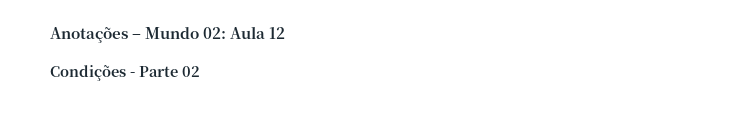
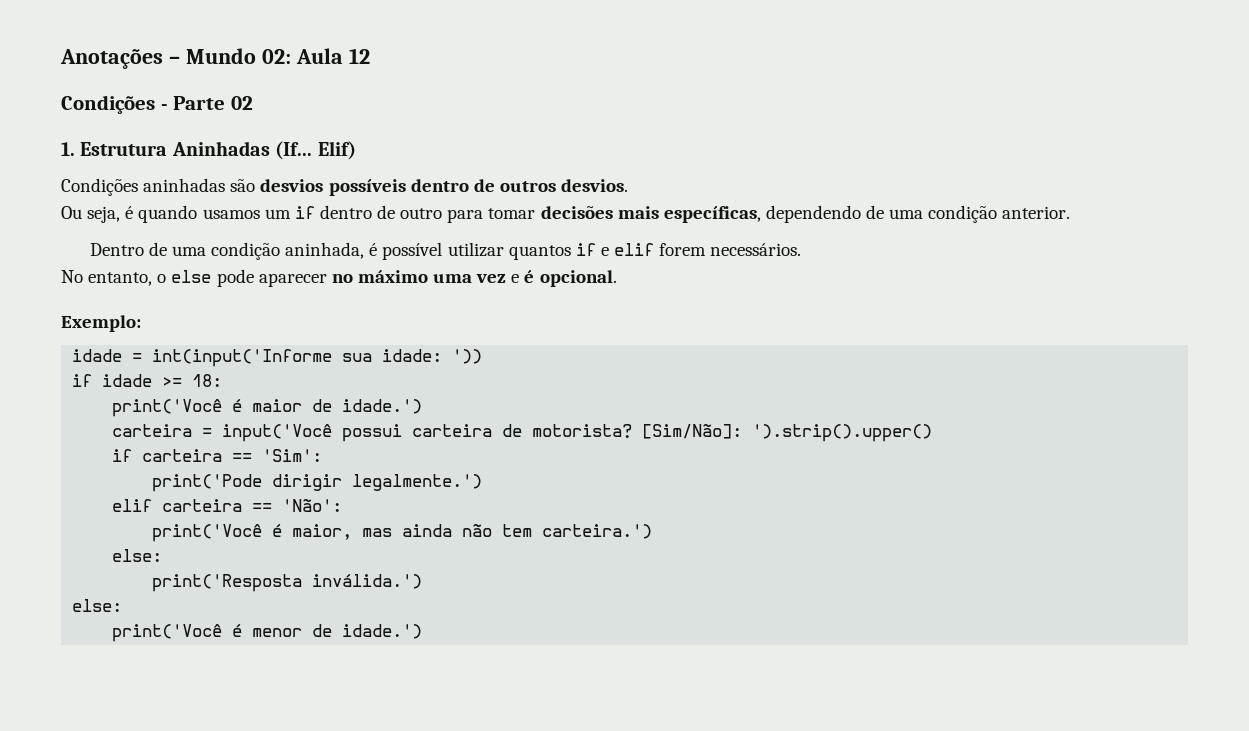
(200, 71) none -> [61,141,356,160] [61,178,629,196] [61,205,1071,223] [89,242,802,260] [61,269,617,287] [61,315,141,332] [72,349,483,367] [72,374,223,387] [112,399,423,417] [112,424,933,442] [112,449,323,462] [152,474,483,492] [112,499,343,512] [152,524,653,542] [112,549,163,562] [152,574,423,592] [72,599,123,612] [112,624,423,642] // 1. Estrutura Aninhadas (If... Elif) // Condições aninhadas são desvios possíveis dentro de outros desvios. // Ou seja, é quando usamos um if dentro de outro para tomar decisões mais específicas, dependendo de uma condição anterior. // Dentro de uma condição aninhada, é possível utilizar quantos if e elif forem necessários. // No entanto, o else pode aparecer no máximo uma vez e é opcional. // Exemplo: // idade = int(input('Informe sua idade: ')) // if idade >= 18: // print('Você é maior de idade.') // carteira = input('Você possui carteira de motorista? [Sim/Não]: ').strip().upper() // if carteira == 'Sim': // print('Pode dirigir legalmente.') // elif carteira == 'Não': // print('Você é maior, mas ainda não tem carteira.') // else: // print('Resposta inválida.') // else: // print('Você é menor de idade.')

